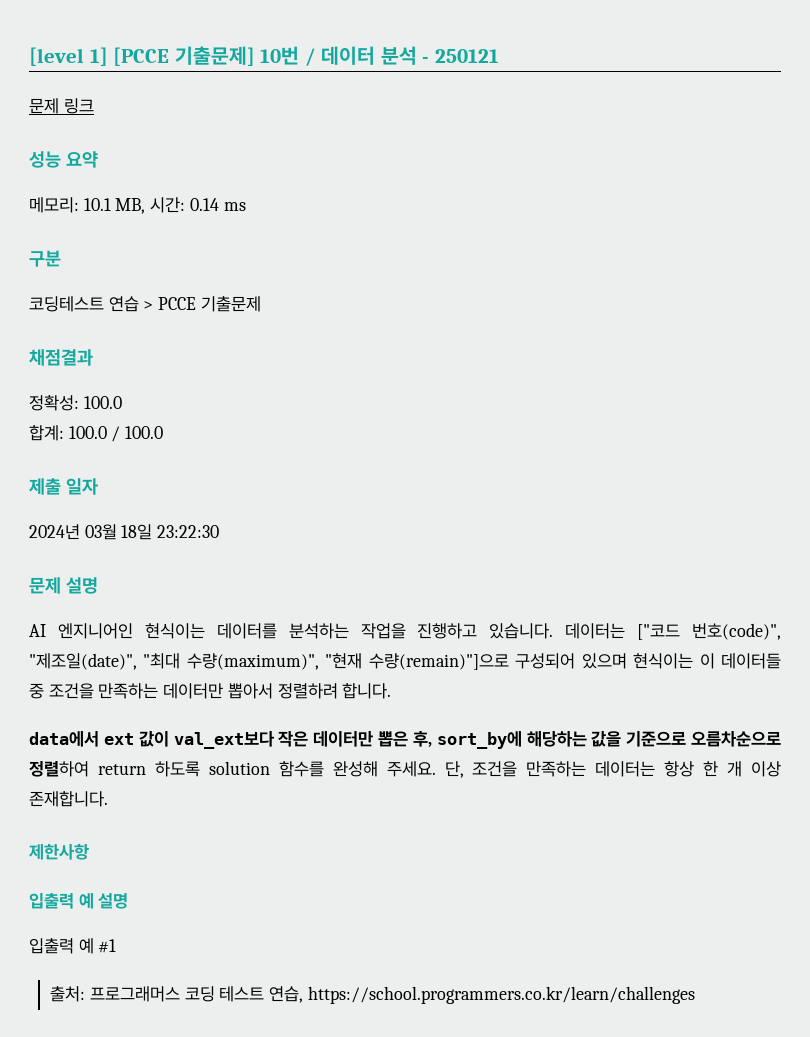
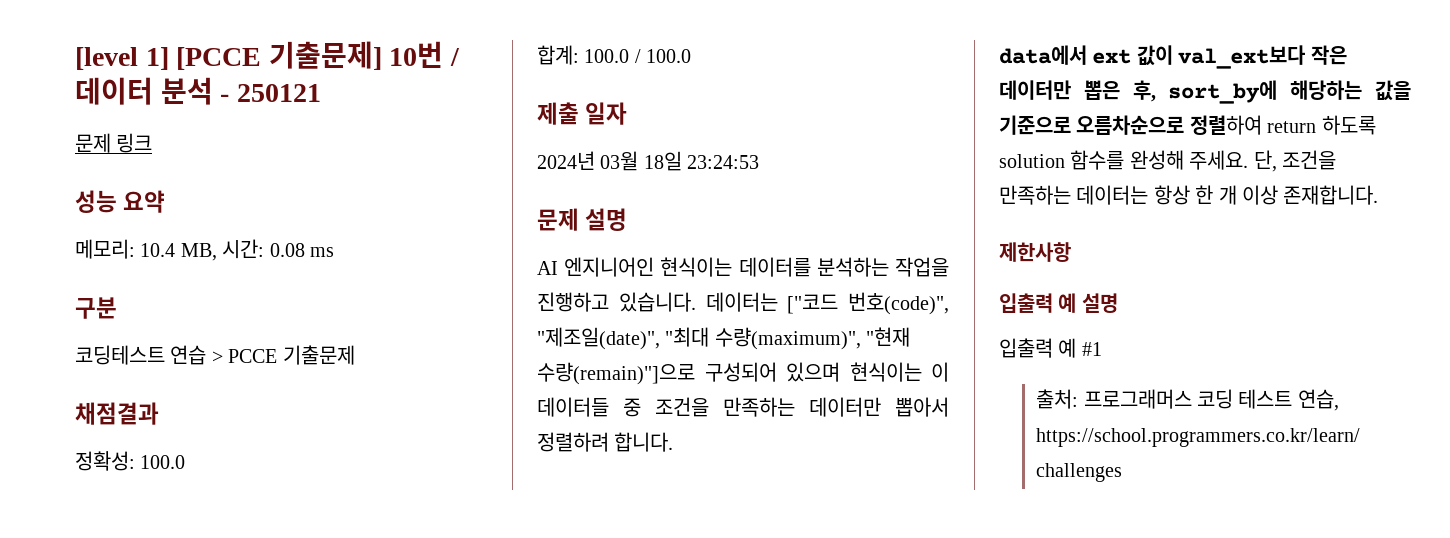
[83,198,111,211] 10.1 -> [140,243,176,257] 10.4
[189,198,219,211] 0.14 -> [269,243,305,257] 0.08
[157,525,220,538] 23:22:30 -> [687,155,760,169] 23:24:53

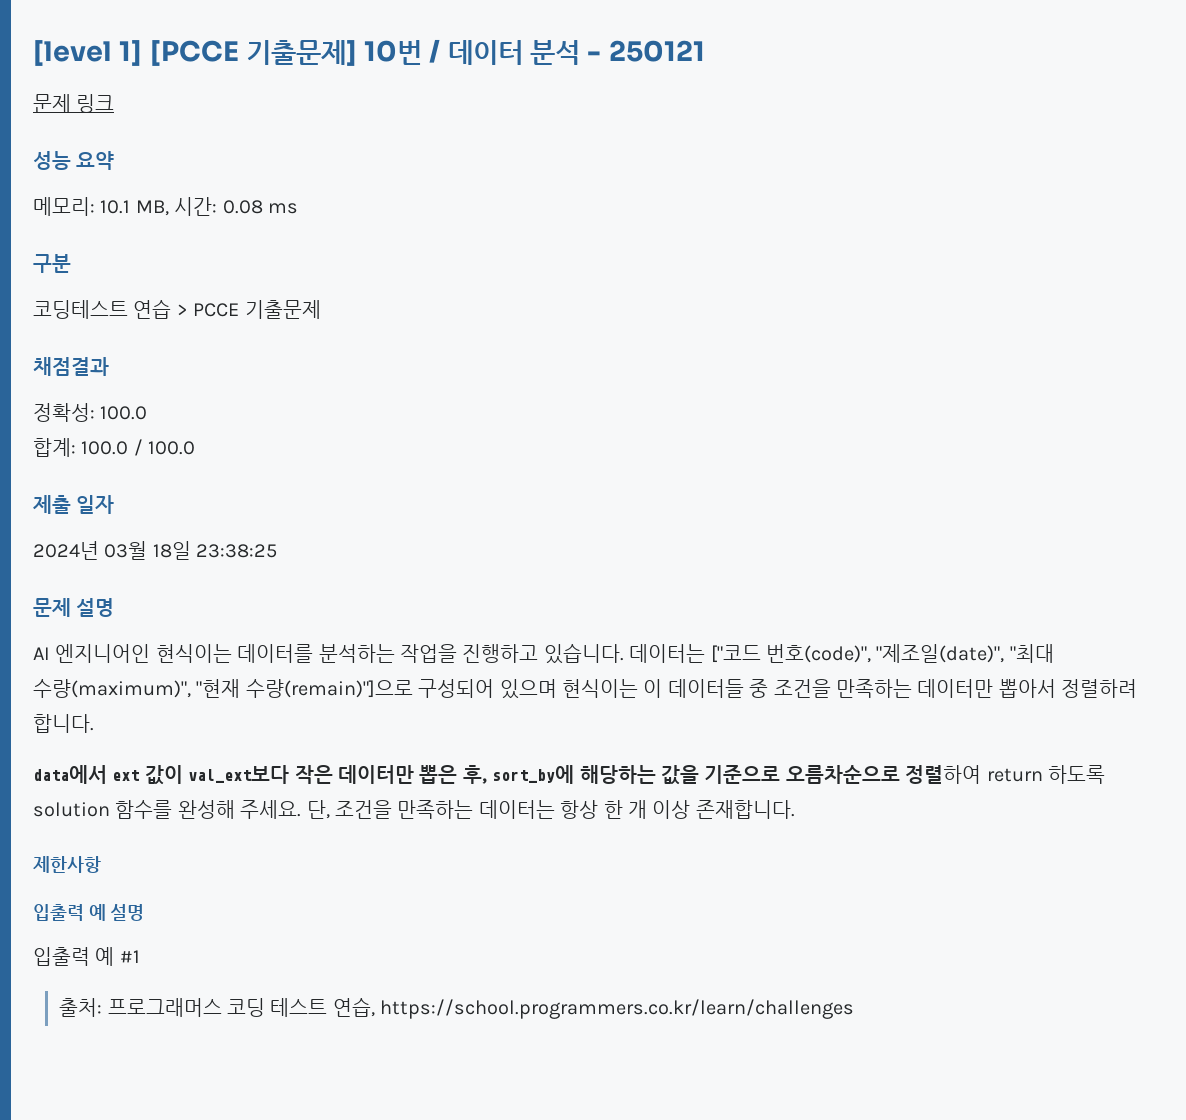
[140,243,176,257] 10.4 -> [100,200,131,214] 10.1
[687,155,760,169] 23:24:53 -> [196,544,278,558] 23:38:25

